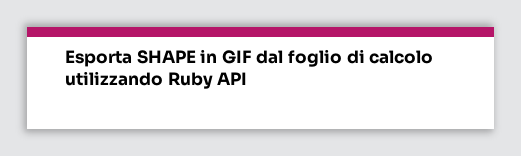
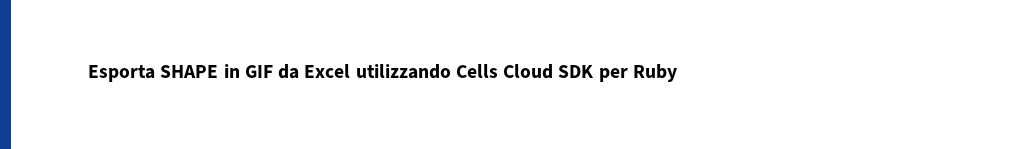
[256,49,434,67] [65,71,248,89] dal foglio di calcolo utilizzando Ruby API -> [278,64,677,82] da Excel utilizzando Cells Cloud SDK per Ruby

